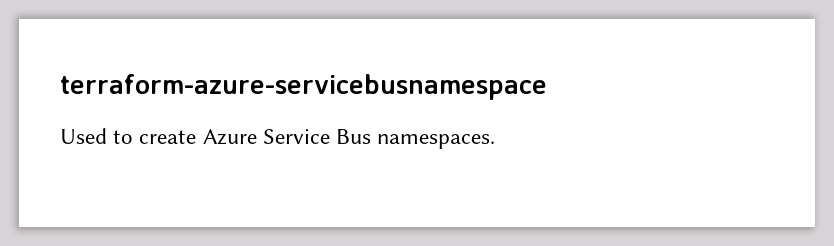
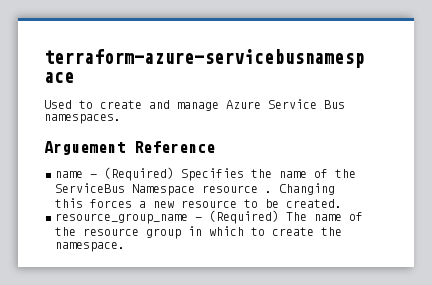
(197, 137) none -> [149,100,219,111] and manage
(496, 141) none -> [44,141,215,155] [55,167,356,181] [55,183,335,196] [55,198,342,208] [55,210,363,224] [55,226,342,239] [55,242,125,252] // Arguement Reference // name - (Required) Specifies the name of the ServiceBus Namespace resource . Changing this forces a new resource to be created. // resource_group_name - (Required) The name of the resource group in which to create the namespace.

